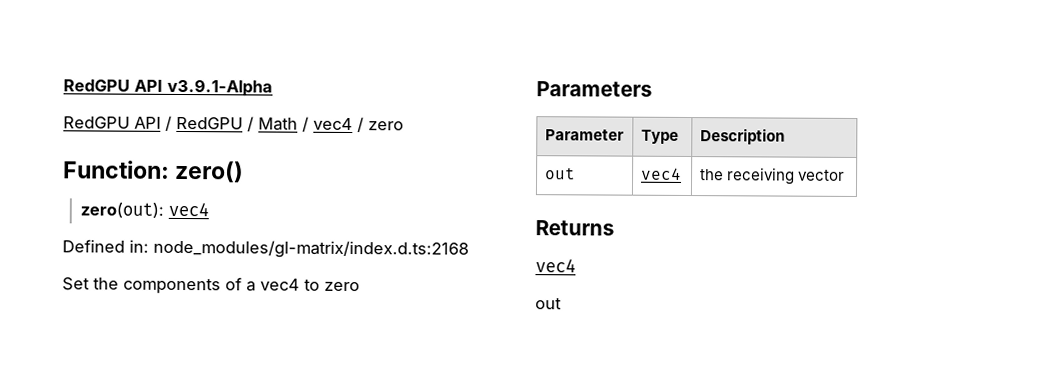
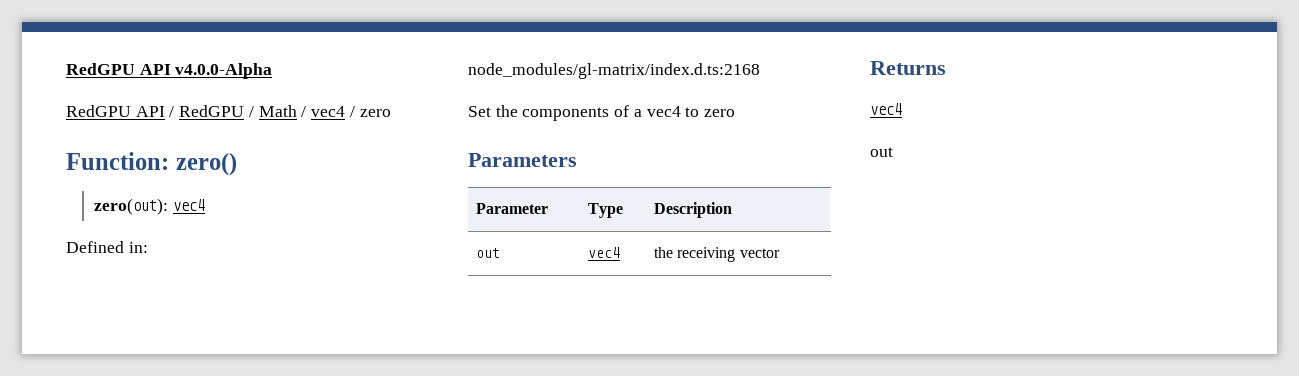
[63,78,273,97] RedGPU API v3.9.1-Alpha -> [66,63,273,79] RedGPU API v4.0.0-Alpha

